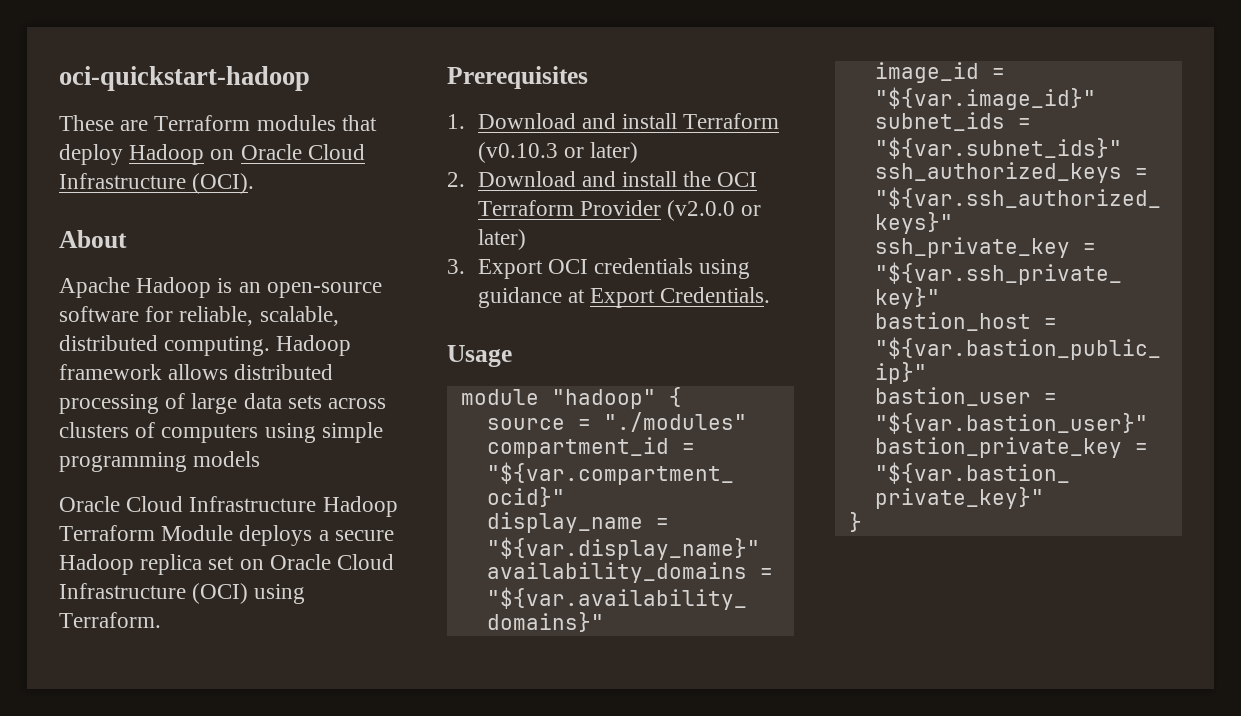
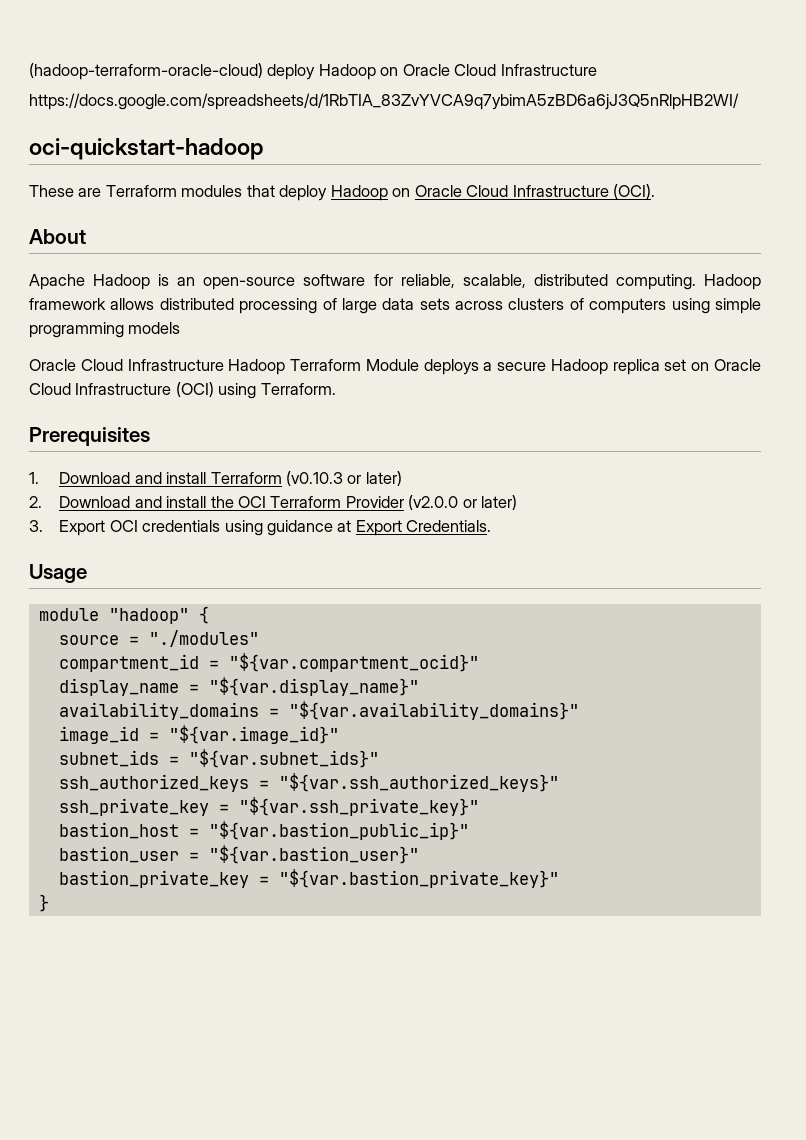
(59, 78) none -> [29,63,597,80] [29,93,739,110] (hadoop-terraform-oracle-cloud) deploy Hadoop on Oracle Cloud Infrastructure // https://docs.google.com/spreadsheets/d/1RbTIA_83ZvYVCA9q7ybimA5zBD6a6jJ3Q5nRlpHB2WI/ //

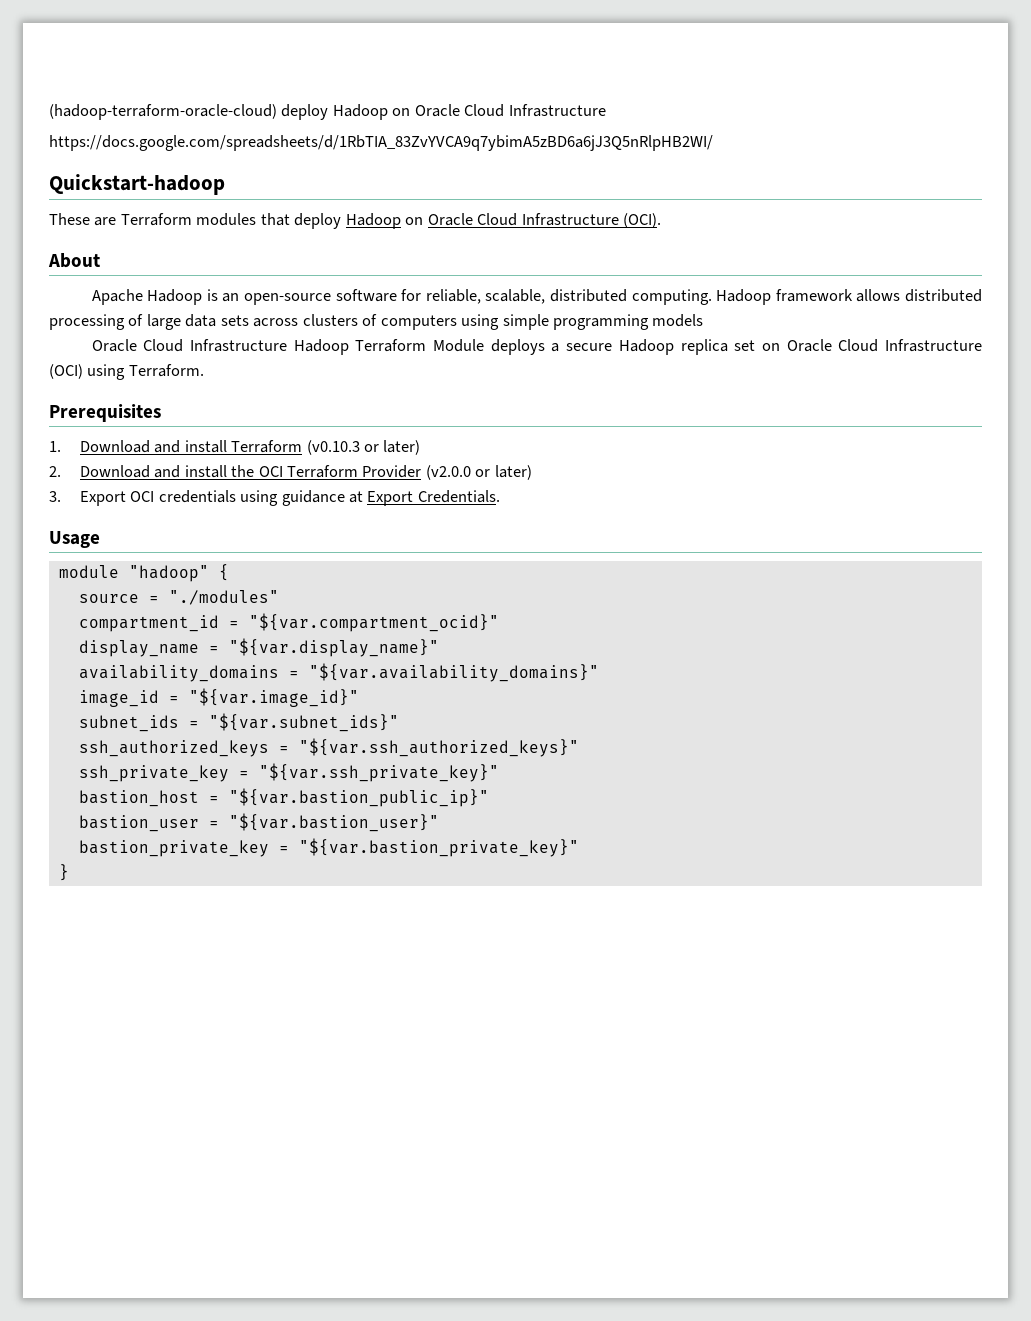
[29,138,264,160] oci-quickstart-hadoop -> [49,174,225,195] Quickstart-hadoop

